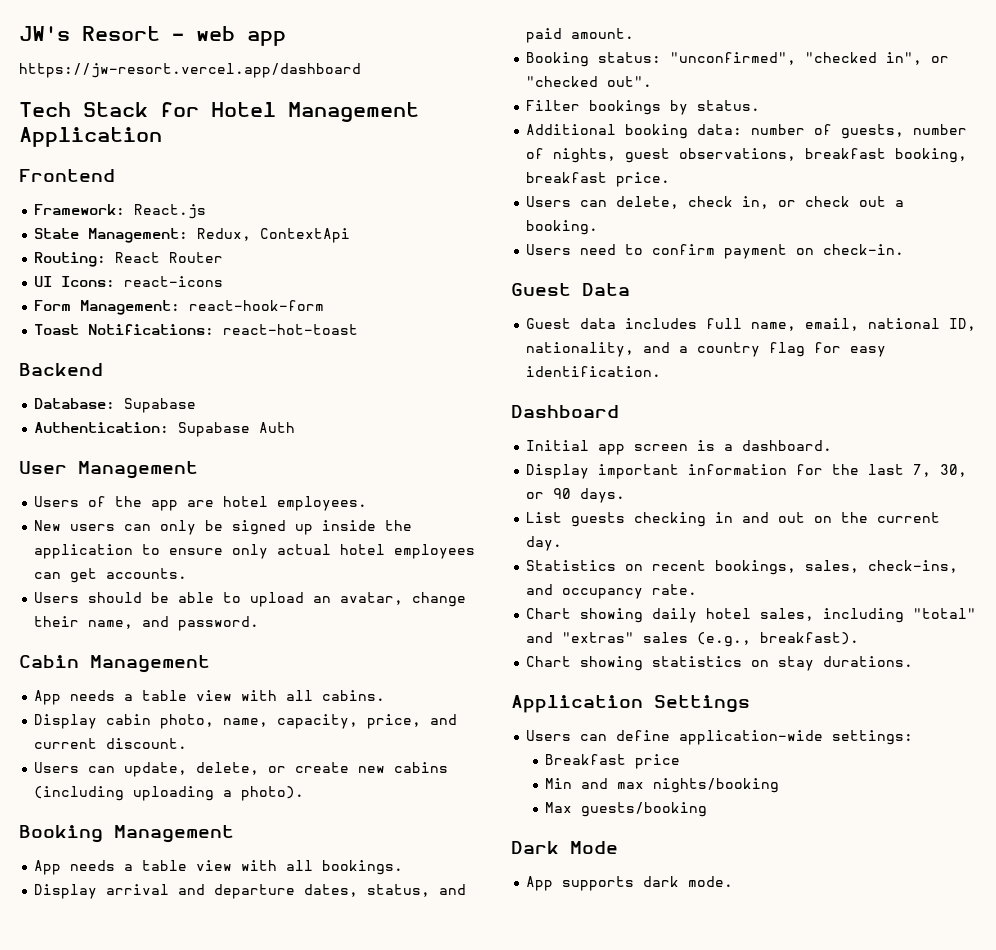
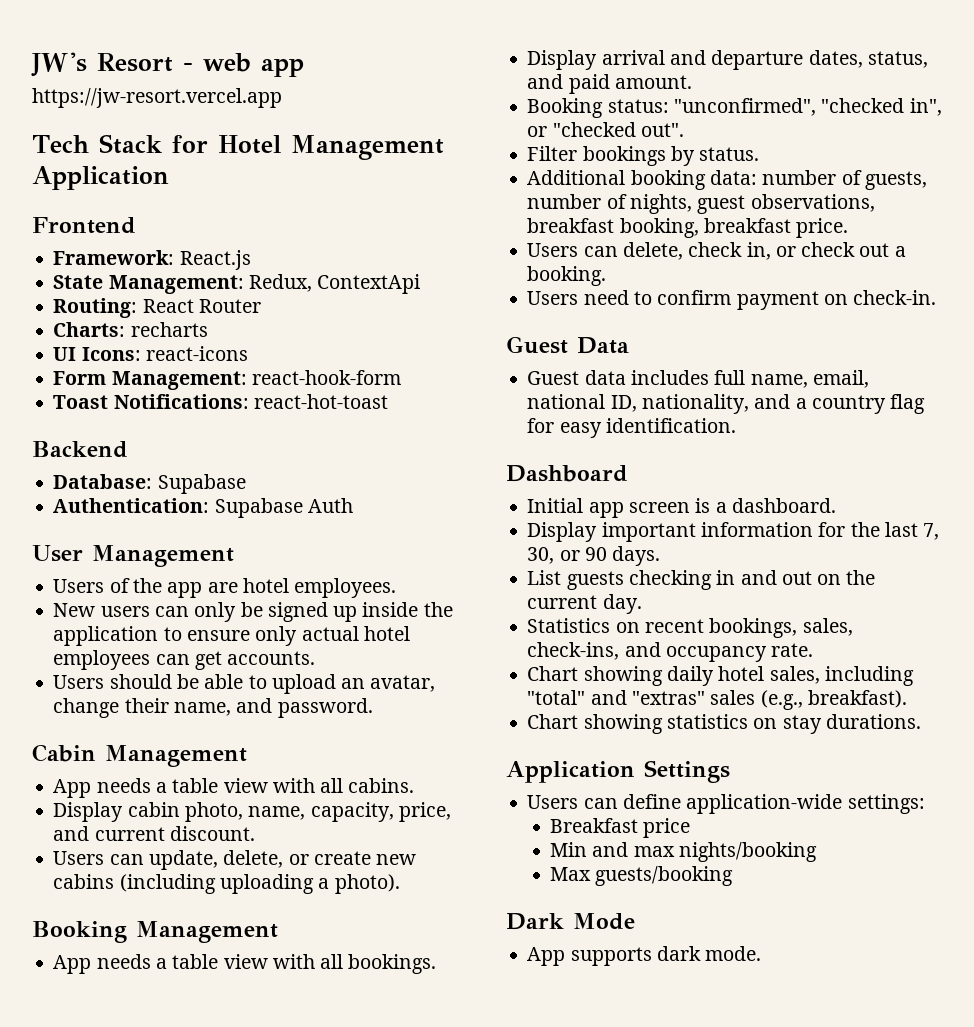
[19,63,361,78] https://jw-resort.vercel.app/dashboard -> [32,88,282,108] https://jw-resort.vercel.app
(224, 257) none -> [53,322,208,337] // Charts: recharts

